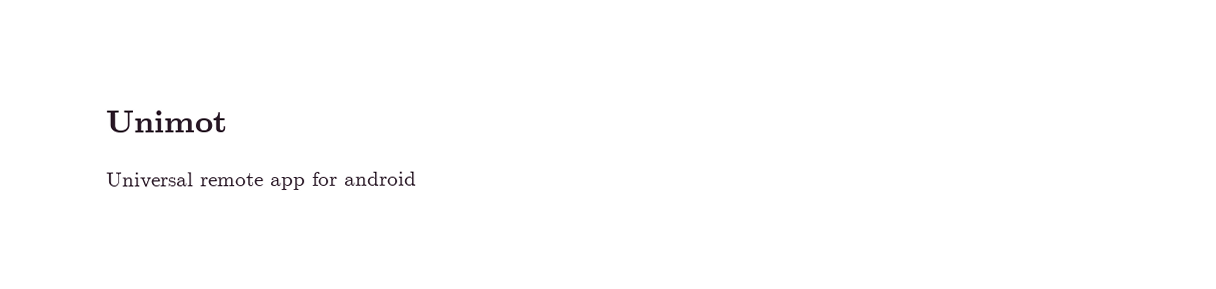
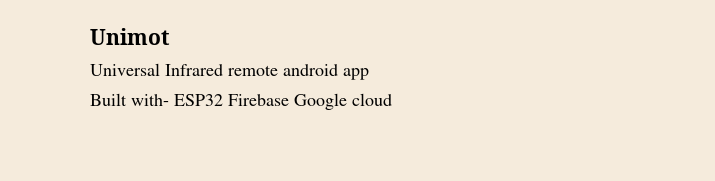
[200,171,417,191] remote app for android -> [165,64,369,80] [90,93,392,110] Infrared remote android app // Built with- ESP32 Firebase Google cloud

